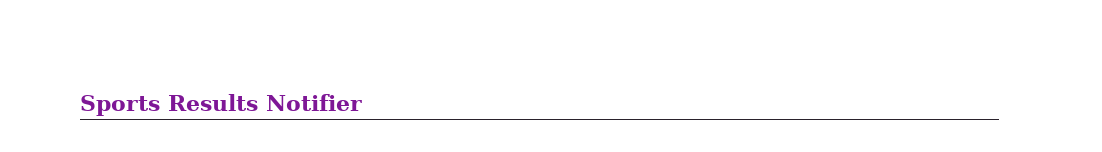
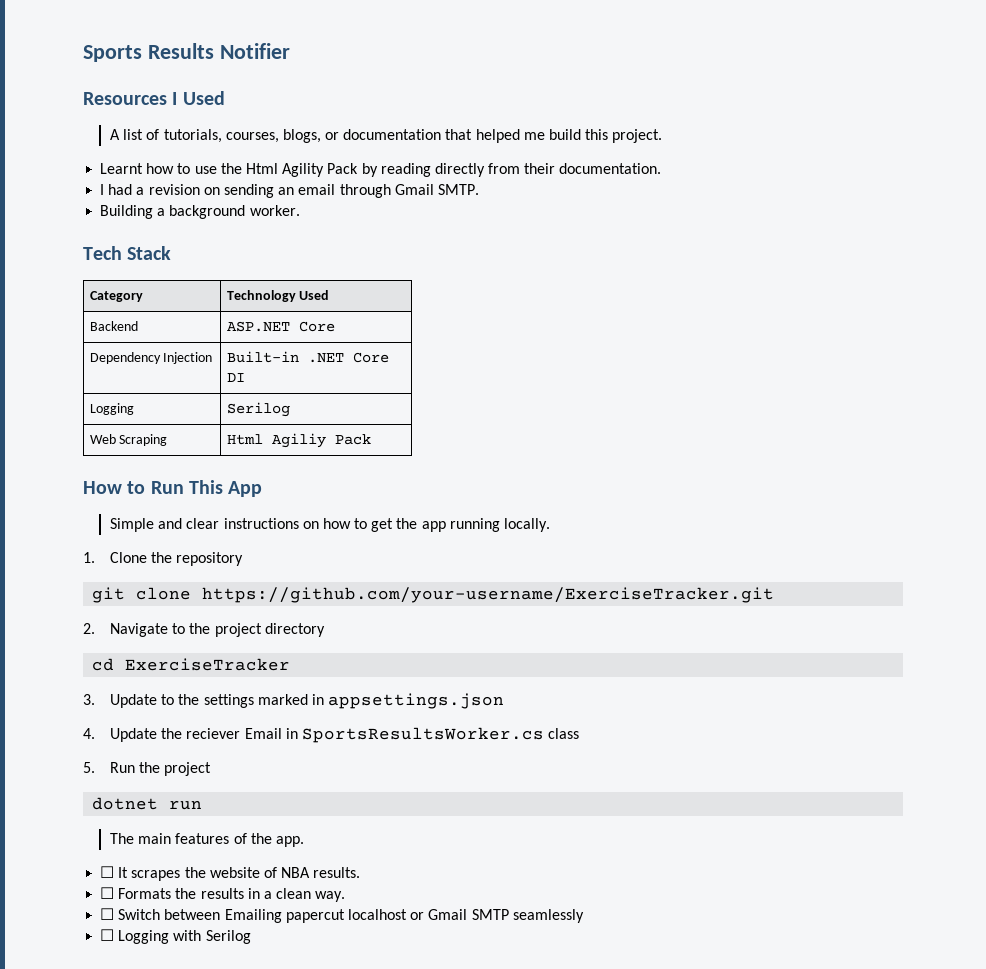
(362, 102) none -> [83,91,225,105] [109,129,663,143] [100,163,662,177] [100,184,479,198] [100,205,300,219] [83,246,172,260] [89,291,143,302] [226,290,330,302] [89,321,138,331] [226,321,335,332] [89,352,213,364] [226,351,389,363] [226,373,245,382] [89,403,134,415] [226,402,290,417] [89,434,168,446] [226,433,371,448] [83,480,263,497] [109,518,550,532] [83,552,244,566] [92,587,775,603] [83,623,325,637] [92,658,291,671] [83,693,505,709] [83,727,580,743] [83,762,212,776] [92,797,203,810] [109,833,304,847] [100,866,361,881] [100,887,346,902] [100,908,584,923] [100,929,251,944] // Resources I Used // A list of tutorials, courses, blogs, or documentation that helped me build this project. // Learnt how to use the Html Agility Pack by reading directly from their documentation. // I had a revision on sending an email through Gmail SMTP. // Building a background worker. // Tech Stack // Category | Technology Used // Backend | ASP.NET Core // Dependency Injection | Built-in .NET Core DI // Logging | Serilog // Web Scraping | Html Agiliy Pack // How to Run This App // Simple and clear instructions on how to get the app running locally. // 1. Clone the repository // git clone https://github.com/your-username/ExerciseTracker.git // 2. Navigate to the project directory // cd ExerciseTracker // 3. Update to the settings marked in appsettings.json // 4. Update the reciever Email in SportsResultsWorker.cs class // 5. Run the project // dotnet run // The main features of the app. // ☐ It scrapes the website of NBA results. // ☐ Formats the results in a clean way. // ☐ Switch between Emailing papercut localhost or Gmail SMTP seamlessly // ☐ Logging with Serilog

